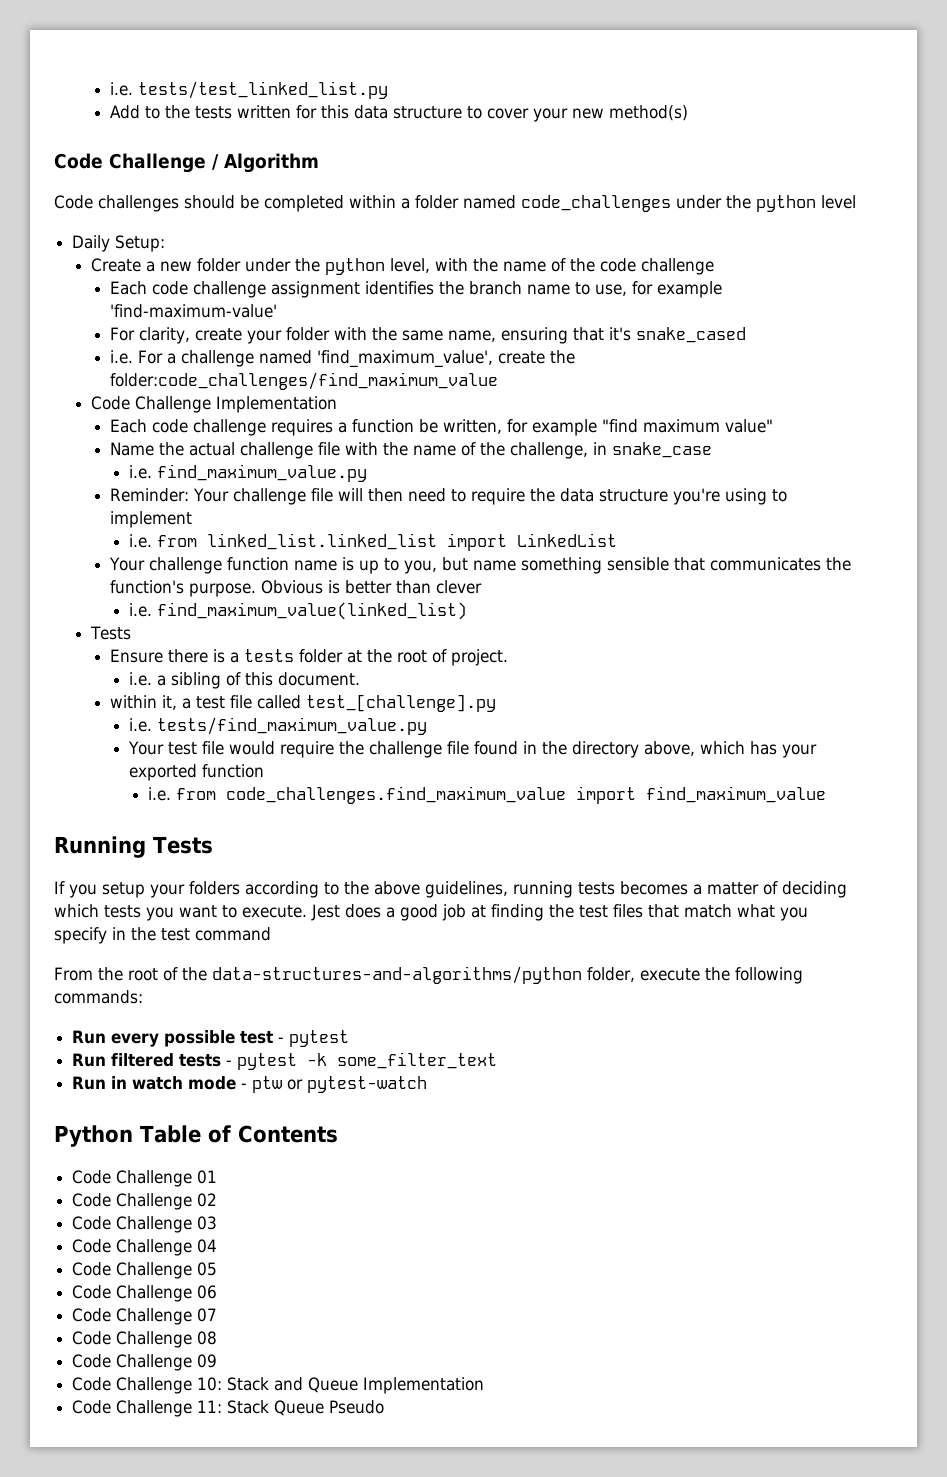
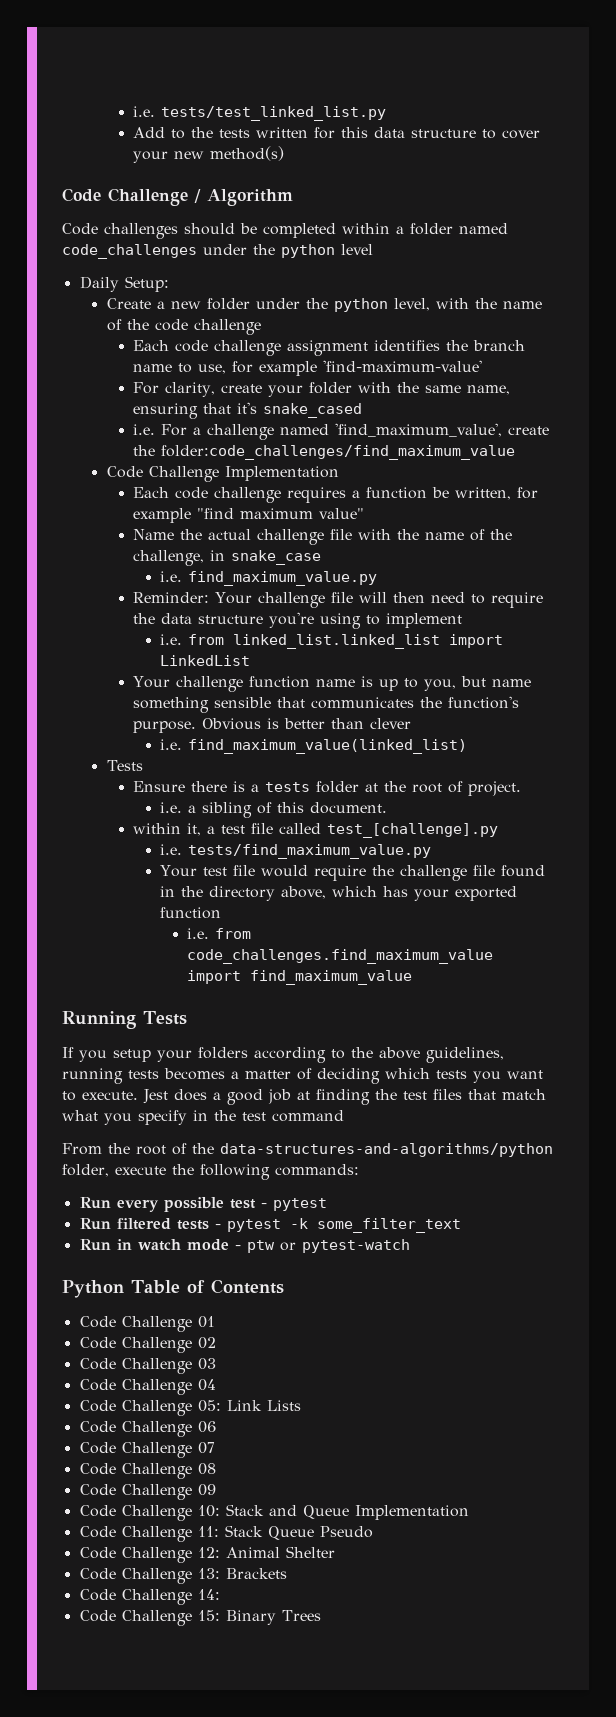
[197,1262,218,1276] 05 -> [197,1400,301,1412] 05: Link Lists
(385, 1407) none -> [79,1546,335,1563] [79,1568,287,1584] [79,1589,220,1605] [79,1610,321,1626] // Code Challenge 12: Animal Shelter // Code Challenge 13: Brackets // Code Challenge 14: // Code Challenge 15: Binary Trees

